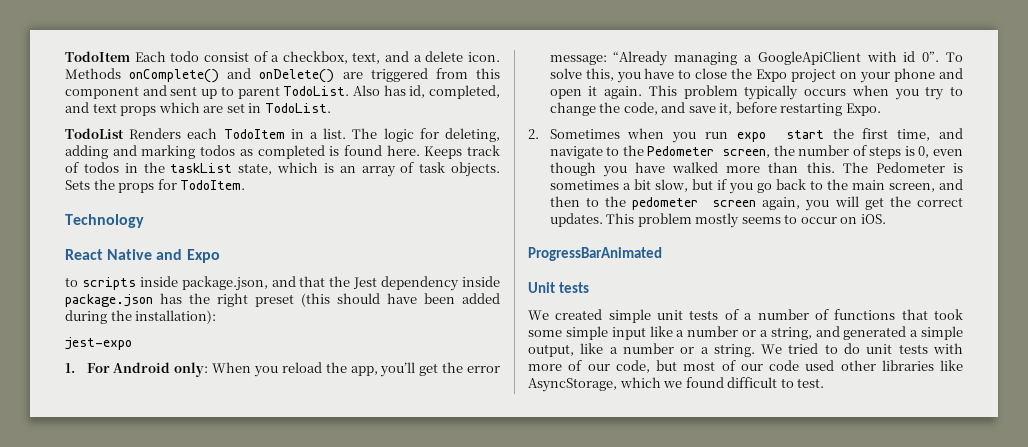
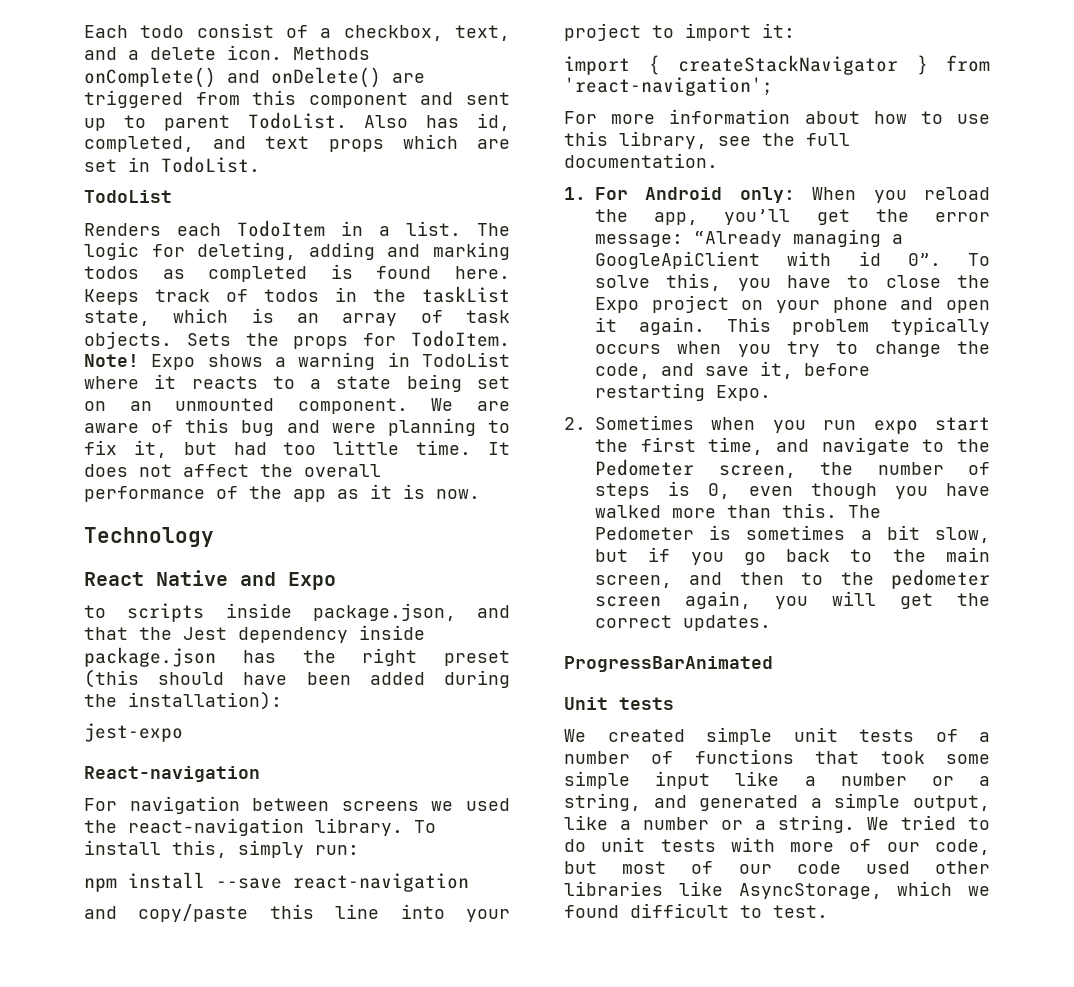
[65,51,130,62] TodoItem -> (84, 31) none
(124, 133) none -> (172, 196) //
(246, 185) none -> [84,352,510,370] [84,374,510,392] [84,398,510,414] [84,418,510,436] [84,440,510,458] [84,464,381,477] [84,484,480,502] Note! Expo shows a warning in TodoList where it reacts to a state being set on an unmounted component. We are aware of this bug and were planning to fix it, but had too little time. It does not affect the overall performance of the app as it is now.
(132, 343) none -> [84,766,260,782] [84,796,511,814] [84,818,436,836] [84,840,359,858] [84,872,469,892] [84,904,510,922] [564,23,795,41] [564,55,990,75] [564,77,773,96] [564,109,990,124] [564,131,850,149] [564,153,718,168] // React-navigation // For navigation between screens we used the react-navigation library. To install this, simply run: // npm install --save react-navigation // and copy/paste this line into your project to import it: // import { createStackNavigator } from 'react-navigation'; // For more information about how to use this library, see the full documentation.
[606,213,886,228] This problem mostly seems to occur on iOS. -> (771, 623) none

